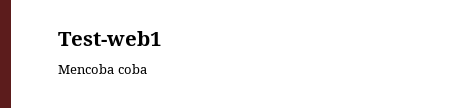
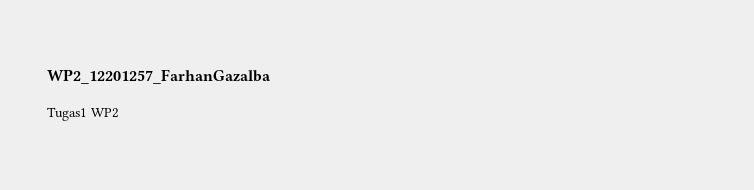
[58,31,161,46] [58,64,147,74] Test-web1 // Mencoba coba -> [47,69,271,84] [47,107,119,121] WP2_12201257_FarhanGazalba // Tugas1 WP2

